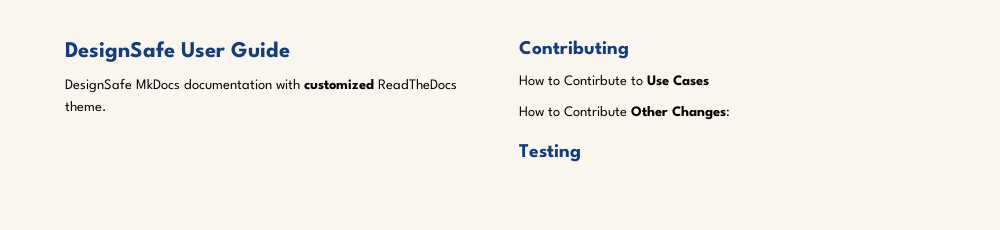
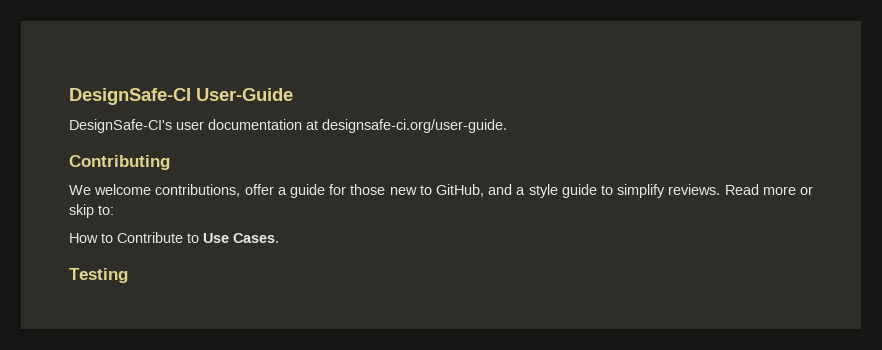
[65,41,291,62] [65,78,457,93] [65,101,107,112] [519,40,629,59] [519,75,709,86] DesignSafe User Guide // DesignSafe MkDocs documentation with customized ReadTheDocs theme. // Contributing // How to Contirbute to Use Cases -> [69,88,293,105] [69,119,507,133] [69,155,170,170] [69,184,814,198] [69,204,114,218] DesignSafe-CI User-Guide // DesignSafe-CI's user documentation at designsafe-ci.org/user-guide. // Contributing // We welcome contributions, offer a guide for those new to GitHub, and a style guide to simplify reviews. Read more or skip to:
[631,106,730,120] Other Changes: -> [187,233,279,243] to Use Cases.

